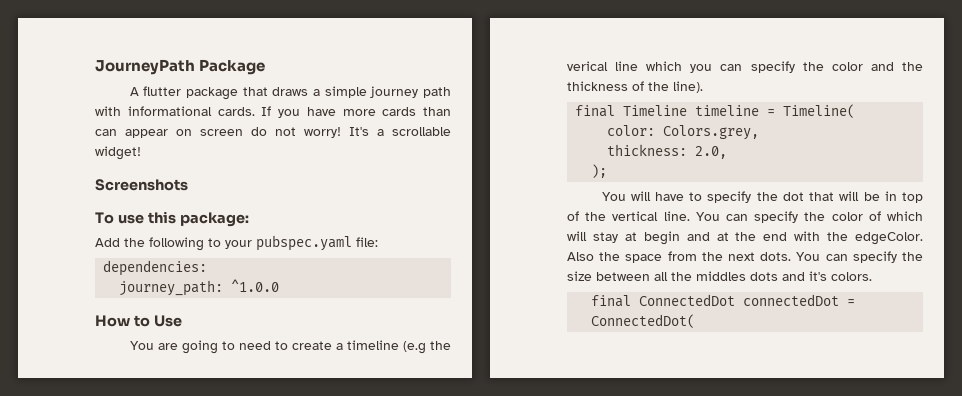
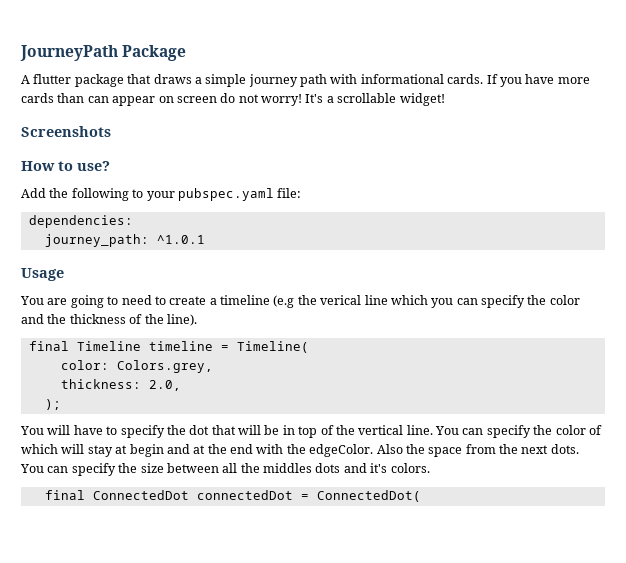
[95,211,249,227] To use this package: -> [21,161,110,171] How to use?
[231,279,280,292] [95,315,182,327] ^1.0.0 // How to Use -> [156,235,205,244] [21,268,64,281] ^1.0.1 // Usage

